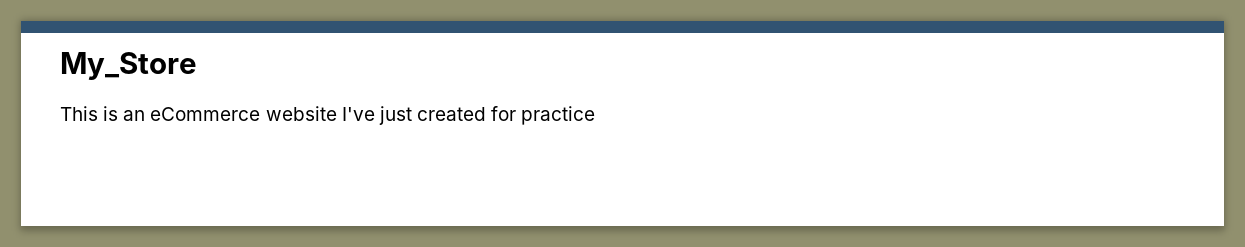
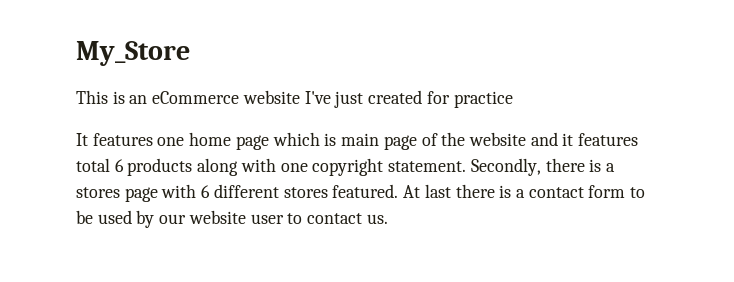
(596, 115) none -> [76,132,639,150] [76,158,615,176] [76,184,646,202] [76,210,388,228] // It features one home page which is main page of the website and it features total 6 products along with one copyright statement. Secondly, there is a stores page with 6 different stores featured. At last there is a contact form to be used by our website user to contact us.

